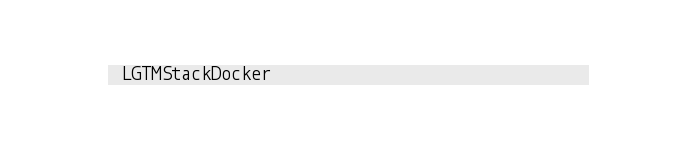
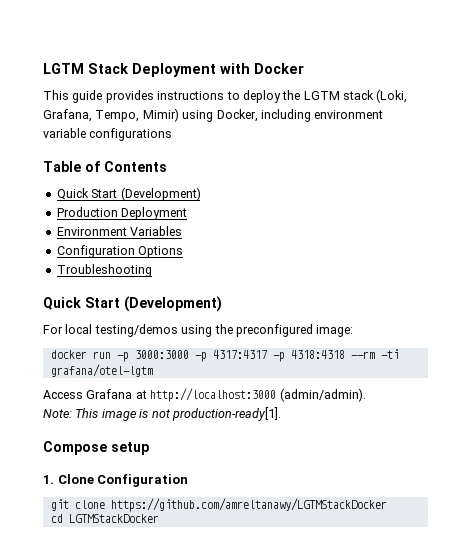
(120, 73) none -> [43,63,304,77] [43,89,408,103] [43,108,384,122] [43,128,173,141] [43,161,167,172] [56,187,201,201] [56,207,188,220] [56,226,183,236] [56,245,184,258] [56,264,152,277] [43,296,222,312] [43,324,354,337] [50,349,399,362] [50,364,153,377] [43,388,366,402] [43,407,281,421] [43,441,149,455] [43,474,189,487] [50,498,387,512] [50,514,63,523] LGTM Stack Deployment with Docker // This guide provides instructions to deploy the LGTM stack (Loki, Grafana, Tempo, Mimir) using Docker, including environment variable configurations // Table of Contents // Quick Start (Development) // Production Deployment // Environment Variables // Configuration Options // Troubleshooting // Quick Start (Development) // For local testing/demos using the preconfigured image: // docker run -p 3000:3000 -p 4317:4317 -p 4318:4318 --rm -ti grafana/otel-lgtm // Access Grafana at http://localhost:3000 (admin/admin). // Note: This image is not production-ready[1]. // Compose setup // 1. Clone Configuration // git clone https://github.com/amreltanawy/LGTMStackDocker // cd

